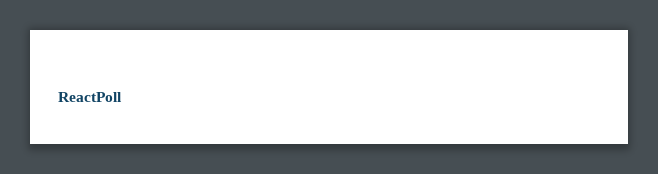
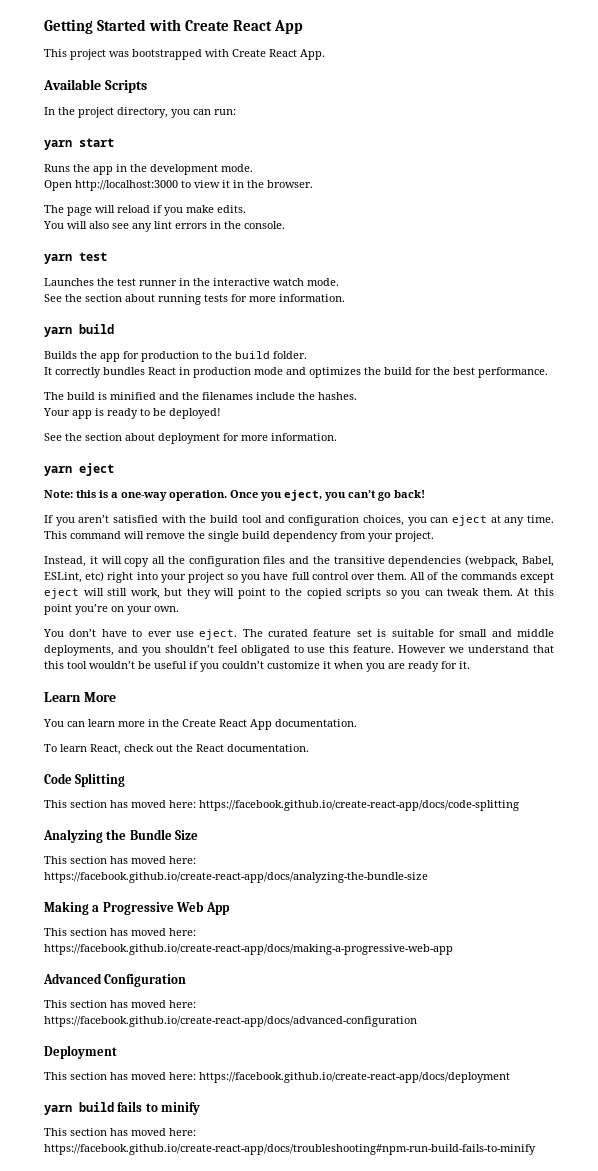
[58,92,122,102] ReactPoll -> [44,19,303,34] [44,49,325,60] [43,79,147,93] [44,107,236,118] [44,138,114,150] [44,164,253,175] [44,180,313,191] [44,205,246,216] [43,221,285,232] [44,252,107,264] [44,278,339,286] [44,294,345,305] [44,324,114,337] [44,351,307,362] [44,367,548,378] [44,392,357,400] [43,408,221,419] [44,433,337,444] [44,463,114,476] [44,490,425,501] [44,515,554,526] [44,531,434,542] [44,555,554,567] [44,571,555,583] [44,588,554,599] [44,604,179,615] [43,629,554,640] [44,645,554,656] [44,661,470,672] [44,692,116,702] [43,719,357,730] [44,744,309,755] [44,773,126,787] [44,800,519,811] [43,829,199,843] [44,856,196,864] [44,872,428,883] [44,901,230,915] [44,928,196,936] [44,944,453,955] [43,973,187,987] [44,1000,196,1008] [44,1016,417,1027] [44,1045,117,1059] [44,1072,510,1083] [44,1101,201,1115] [44,1128,196,1136] [44,1144,536,1155] Getting Started with Create React App // This project was bootstrapped with Create React App. // Available Scripts // In the project directory, you can run: // yarn start // Runs the app in the development mode. // Open http://localhost:3000 to view it in the browser. // The page will reload if you make edits. // You will also see any lint errors in the console. // yarn test // Launches the test runner in the interactive watch mode. // See the section about running tests for more information. // yarn build // Builds the app for production to the build folder. // It correctly bundles React in production mode and optimizes the build for the best performance. // The build is minified and the filenames include the hashes. // Your app is ready to be deployed! // See the section about deployment for more information. // yarn eject // Note: this is a one-way operation. Once you eject, you can’t go back! // If you aren’t satisfied with the build tool and configuration choices, you can eject at any time. This command will remove the single build dependency from your project. // Instead, it will copy all the configuration files and the transitive dependencies (webpack, Babel, ESLint, etc) right into your project so you have full control over them. All of the commands except eject will still work, but they will point to the copied scripts so you can tweak them. At this point you’re on your own. // You don’t have to ever use eject. The curated feature set is suitable for small and middle deployments, and you shouldn’t feel obligated to use this feature. However we understand that this tool wouldn’t be useful if you couldn’t customize it when you are ready for it. // Learn More // You can learn more in the Create React App documentation. // To learn React, check out the React documentation. // Code Splitting // This section has moved here: https://facebook.github.io/create-react-app/docs/code-splitting // Analyzing the Bundle Size // This section has moved here: https://facebook.github.io/create-react-app/docs/analyzing-the-bundle-size // Making a Progressive Web App // This section has moved here: https://facebook.github.io/create-react-app/docs/making-a-progressive-web-app // Advanced Configuration // This section has moved here: https://facebook.github.io/create-react-app/docs/advanced-configuration // Deployment // This section has moved here: https://facebook.github.io/create-react-app/docs/deployment // yarn build fails to minify // This section has moved here: https://facebook.github.io/create-react-app/docs/troubleshooting#npm-run-build-fails-to-minify

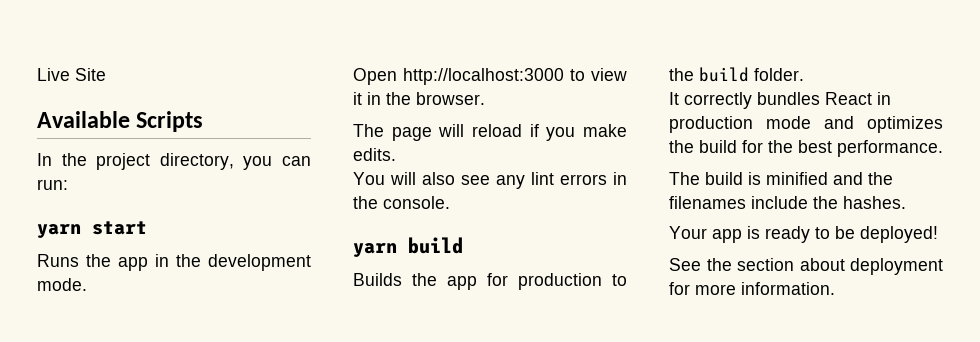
[44,19,303,34] [44,49,325,60] Getting Started with Create React App // This project was bootstrapped with Create React App. -> [37,68,106,81] Live Site
[44,252,107,264] [44,278,339,286] [44,294,345,305] // yarn test // Launches the test runner in the interactive watch mode. // See the section about running tests for more information. -> (450, 202) none
[44,463,114,476] [44,490,425,501] [44,515,554,526] [44,531,434,542] [44,555,554,567] [44,571,555,583] [44,588,554,599] [44,604,179,615] [43,629,554,640] [44,645,554,656] [44,661,470,672] [44,692,116,702] [43,719,357,730] [44,744,309,755] [44,773,126,787] [44,800,519,811] [43,829,199,843] [44,856,196,864] [44,872,428,883] [44,901,230,915] [44,928,196,936] [44,944,453,955] [43,973,187,987] [44,1000,196,1008] [44,1016,417,1027] [44,1045,117,1059] [44,1072,510,1083] [44,1101,201,1115] [44,1128,196,1136] [44,1144,536,1155] // yarn eject // Note: this is a one-way operation. Once you eject, you can’t go back! // If you aren’t satisfied with the build tool and configuration choices, you can eject at any time. This command will remove the single build dependency from your project. // Instead, it will copy all the configuration files and the transitive dependencies (webpack, Babel, ESLint, etc) right into your project so you have full control over them. All of the commands except eject will still work, but they will point to the copied scripts so you can tweak them. At this point you’re on your own. // You don’t have to ever use eject. The curated feature set is suitable for small and middle deployments, and you shouldn’t feel obligated to use this feature. However we understand that this tool wouldn’t be useful if you couldn’t customize it when you are ready for it. // Learn More // You can learn more in the Create React App documentation. // To learn React, check out the React documentation. // Code Splitting // This section has moved here: https://facebook.github.io/create-react-app/docs/code-splitting // Analyzing the Bundle Size // This section has moved here: https://facebook.github.io/create-react-app/docs/analyzing-the-bundle-size // Making a Progressive Web App // This section has moved here: https://facebook.github.io/create-react-app/docs/making-a-progressive-web-app // Advanced Configuration // This section has moved here: https://facebook.github.io/create-react-app/docs/advanced-configuration // Deployment // This section has moved here: https://facebook.github.io/create-react-app/docs/deployment // yarn build fails to minify // This section has moved here: https://facebook.github.io/create-react-app/docs/troubleshooting#npm-run-build-fails-to-minify -> (835, 288) none

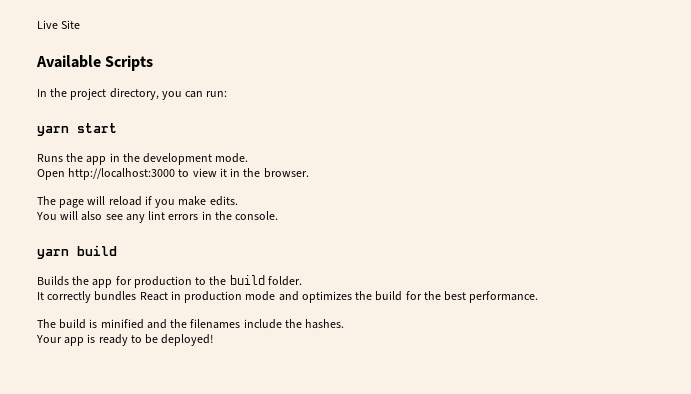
[669,258,943,275] [669,282,835,295] // See the section about deployment for more information. -> (214, 340) none

